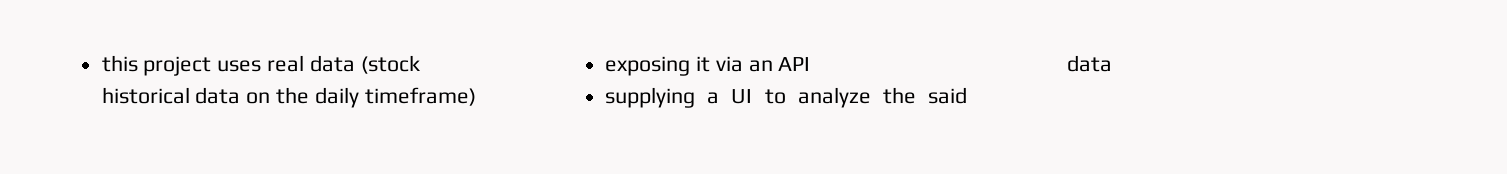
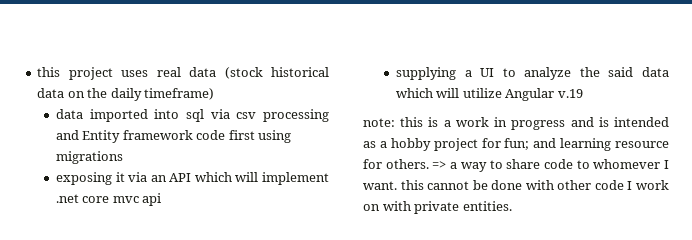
(476, 96) none -> [55,109,329,122] [55,130,292,143] [55,151,123,164] // data imported into sql via csv processing and Entity framework code first using migrations
(811, 64) none -> [194,172,329,185] [55,193,162,206] which will implement .net core mvc api
(1113, 63) none -> [395,88,583,101] [363,117,669,130] [363,138,669,151] [363,159,669,172] [363,180,669,190] [363,201,512,214] which will utilize Angular v.19 // note: this is a work in progress and is intended as a hobby project for fun; and learning resource for others. => a way to share code to whomever I want. this cannot be done with other code I work on with private entities.

